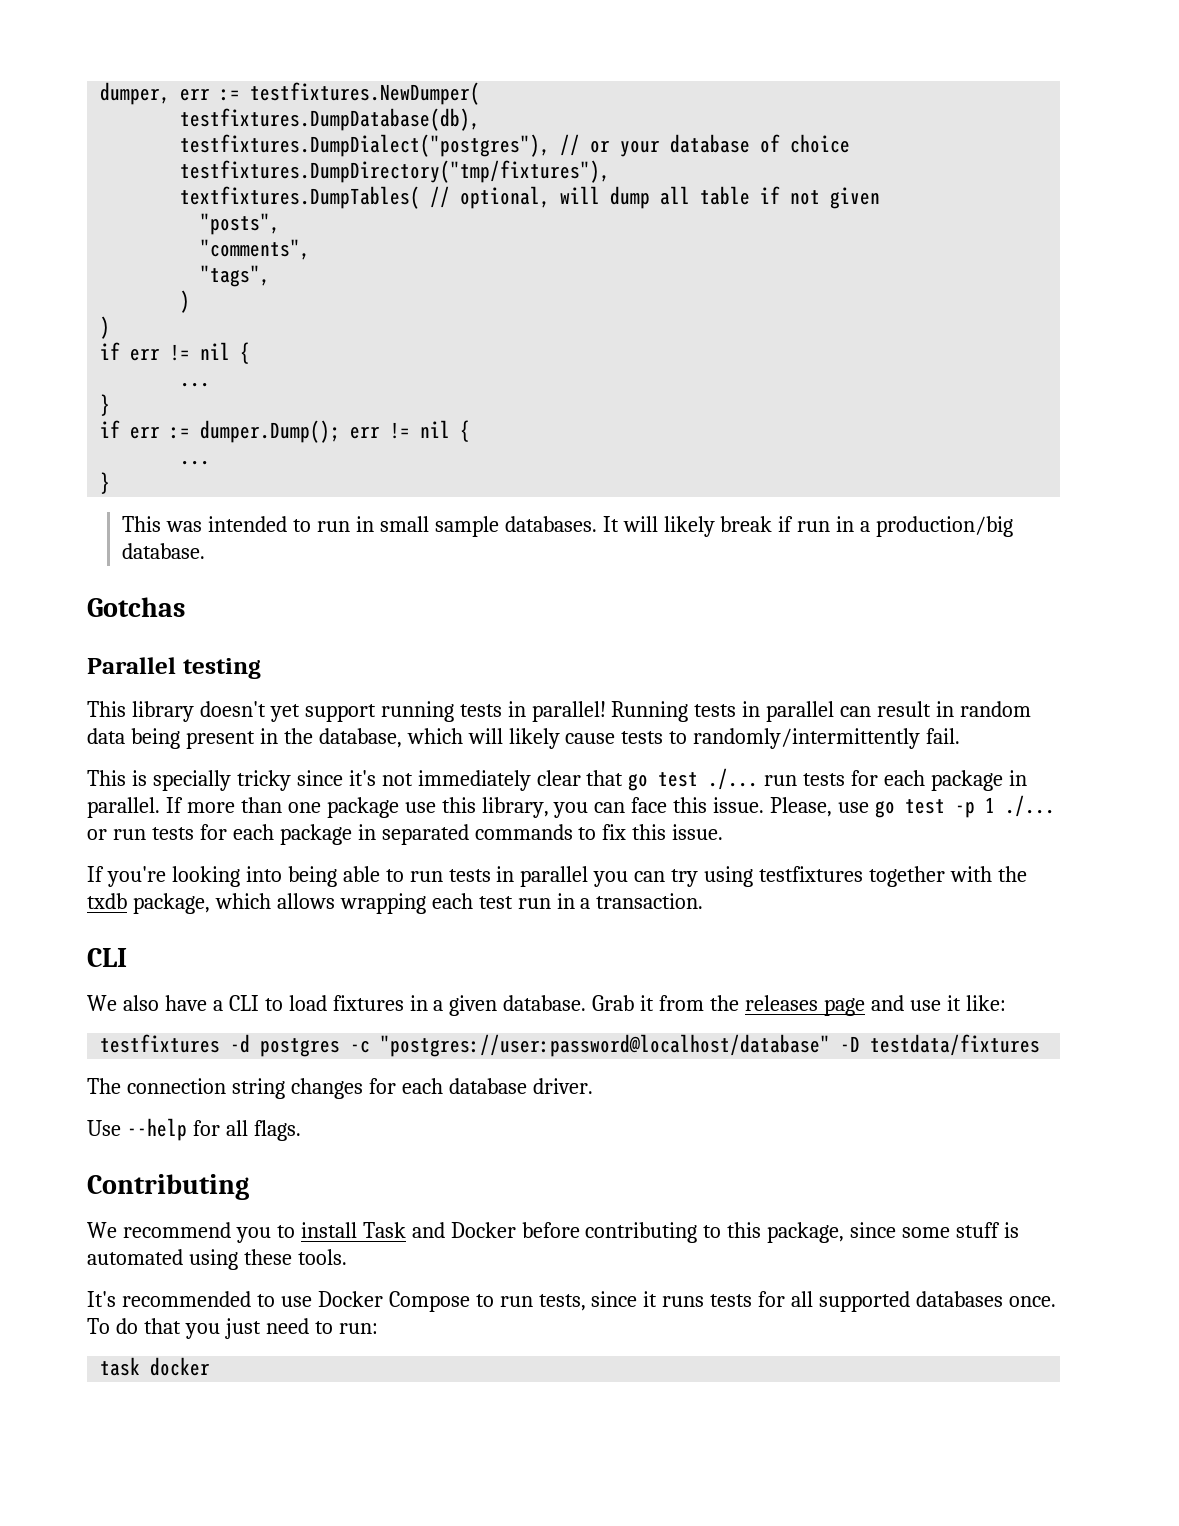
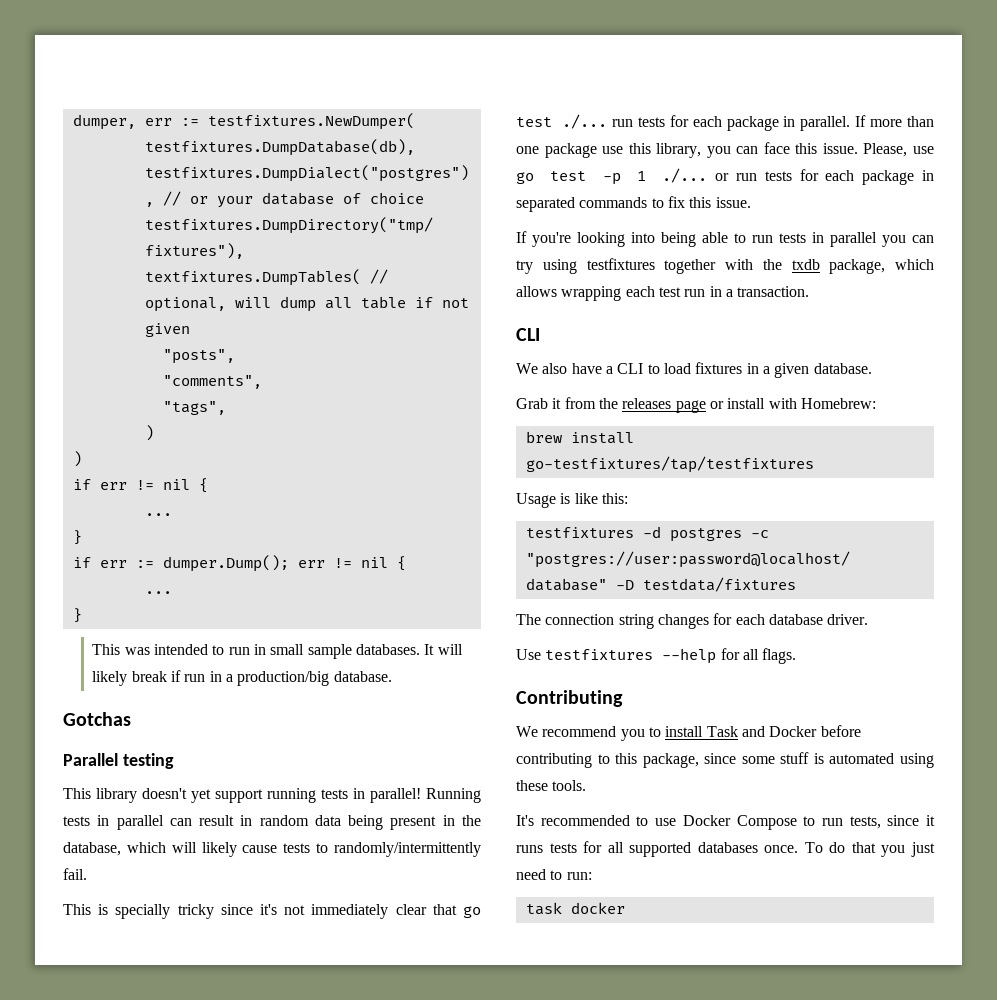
(587, 1003) none -> (872, 368) //
[870,995,1006,1011] and use it like: -> [709,398,876,409] [525,431,634,444] [525,456,814,473] [516,493,628,508] or install with Homebrew: // brew install go-testfixtures/tap/testfixtures // Usage is like this:
(121, 1128) none -> [545,649,654,660] testfixtures

